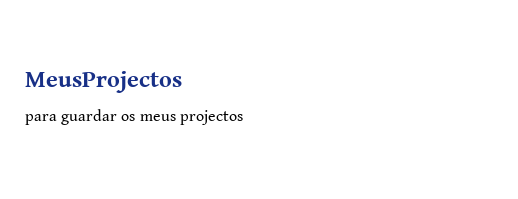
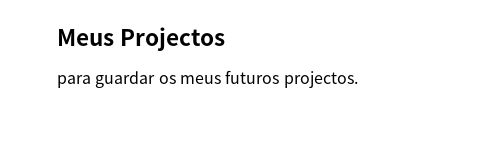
[25,71,182,93] MeusProjectos -> [57,27,226,51] Meus Projectos
[179,110,243,125] projectos -> [225,70,358,88] futuros projectos.

